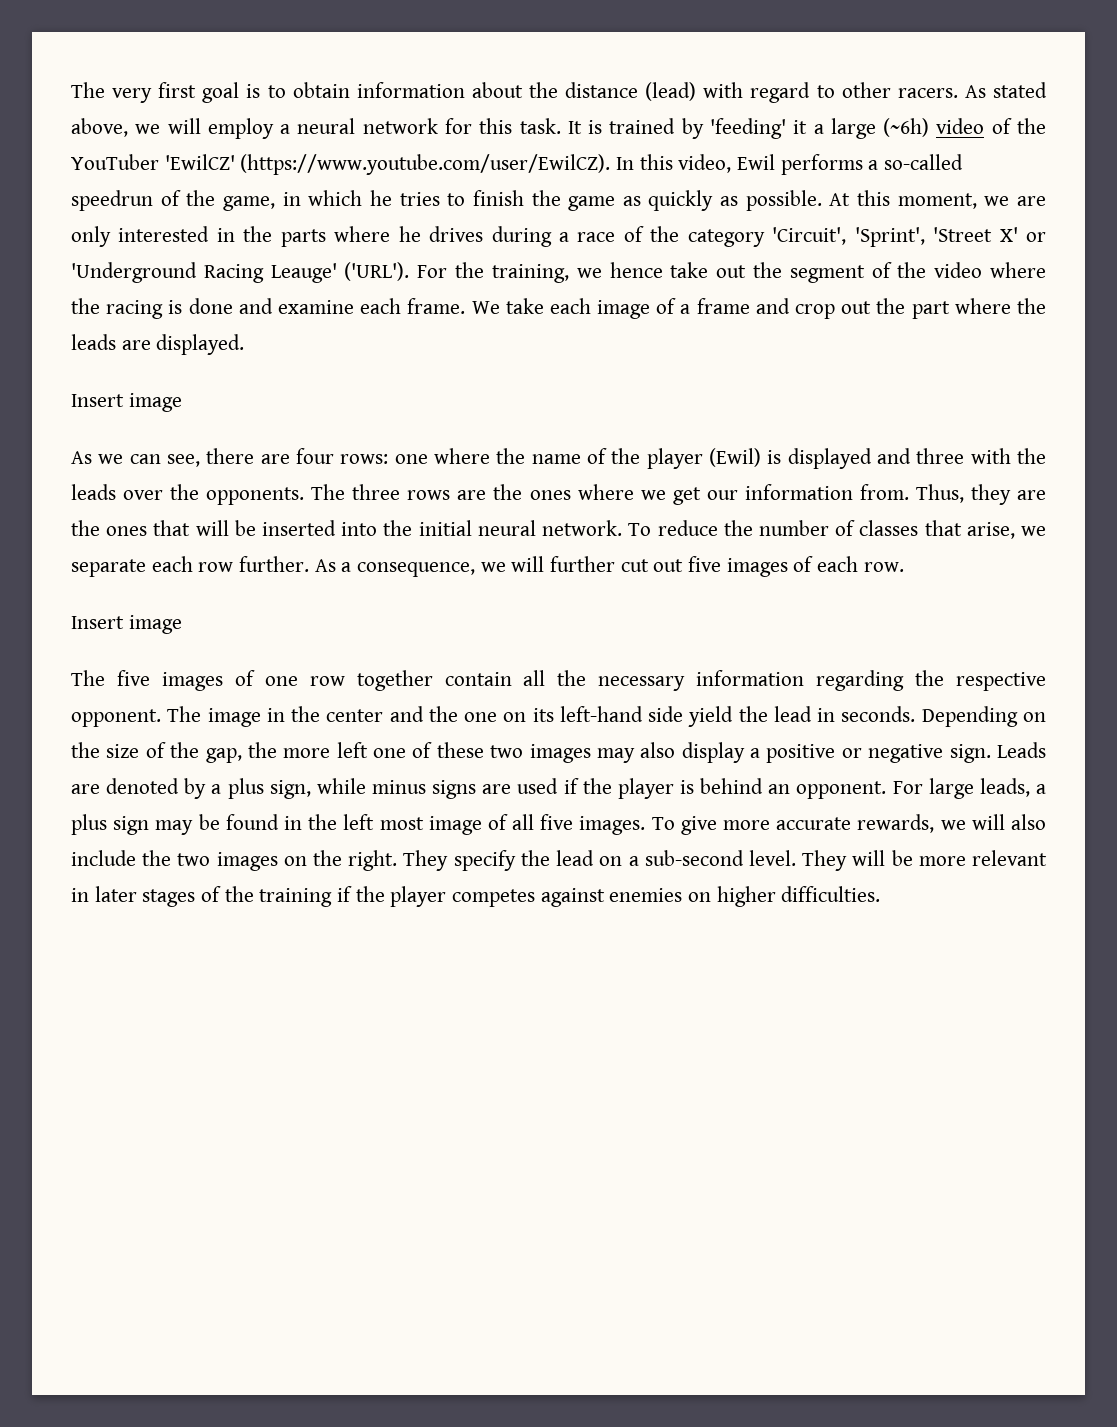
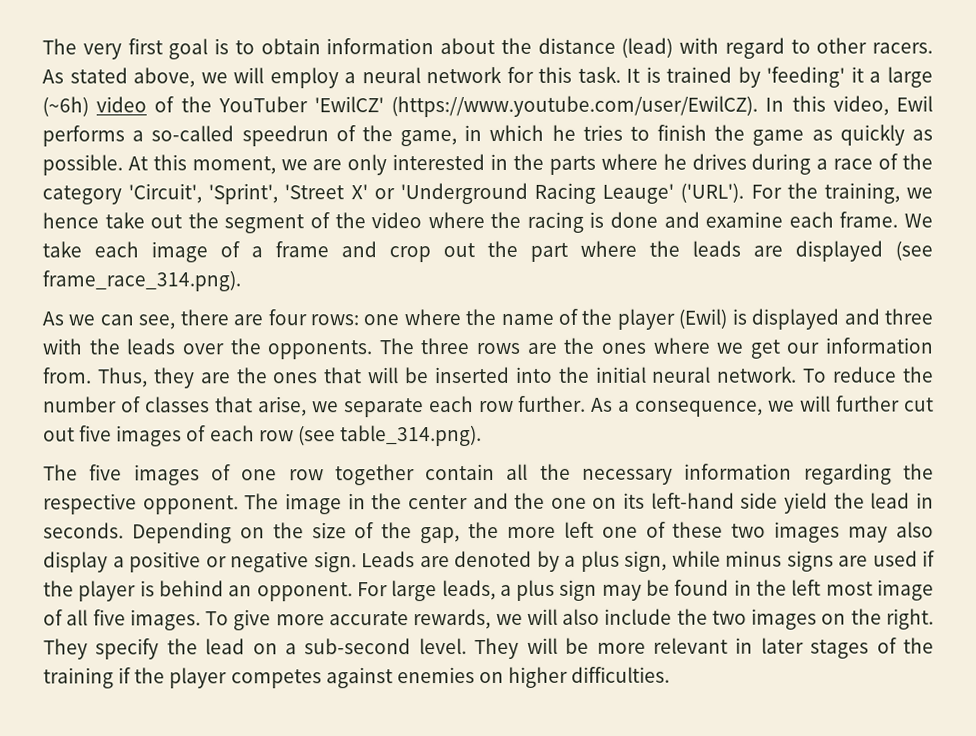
[156,334,245,355] [71,393,182,412] displayed. // Insert image -> [795,240,933,262] [42,270,241,292] displayed (see frame_race_314.png).
[863,562,904,572] [71,615,182,634] row. // Insert image -> [258,425,482,447] row (see table_314.png).

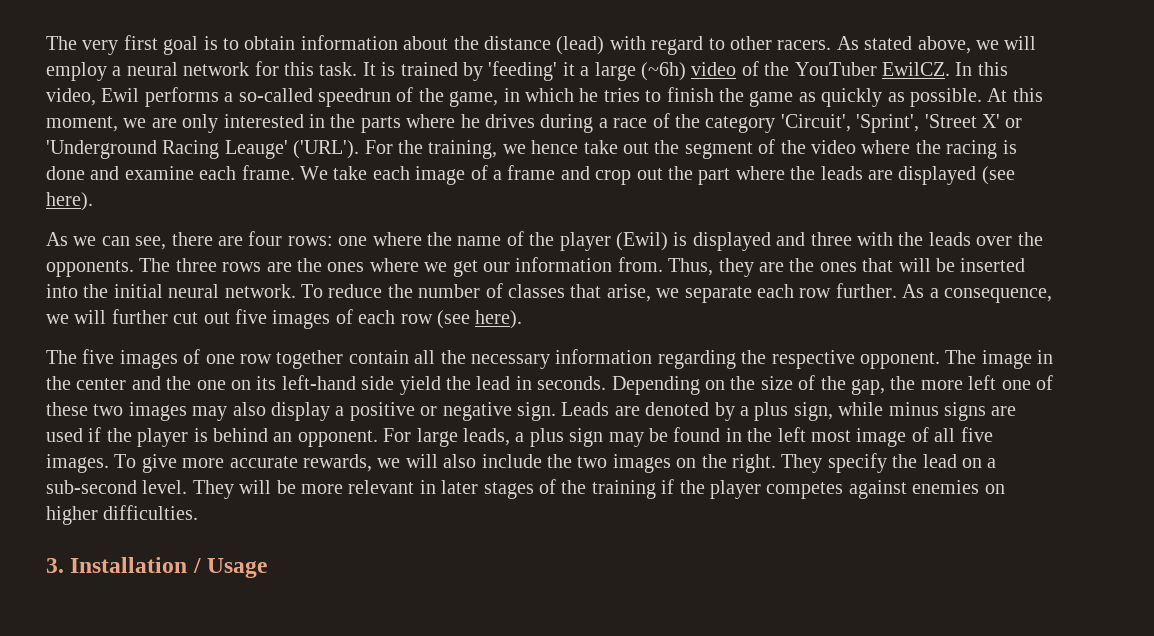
[314,95,759,118] 'EwilCZ' (https://www.youtube.com/user/EwilCZ). -> [881,62,950,76] EwilCZ.
[42,270,241,292] frame_race_314.png). -> [46,192,93,211] here).
[339,425,482,447] table_314.png). -> [475,310,523,329] here).
(671, 674) none -> [46,557,268,578] // 3. Installation / Usage

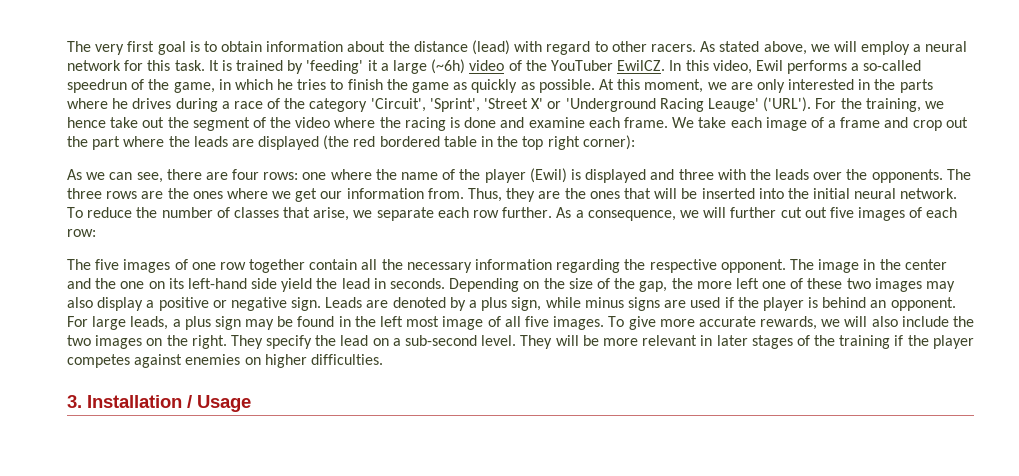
[981,166,1015,185] [46,192,93,211] (see here). -> [323,135,635,150] (the red bordered table in the top right corner):
[400,310,523,329] row (see here). -> [67,229,96,237] row:

